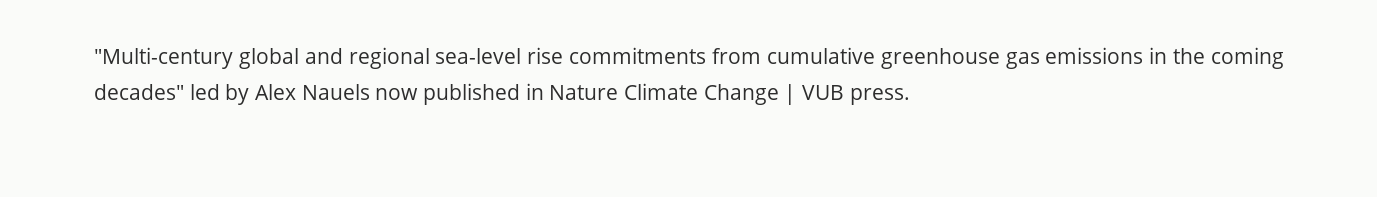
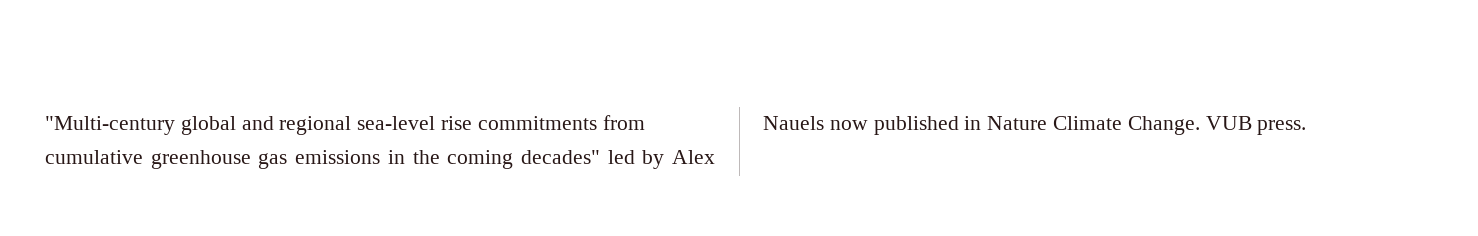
[703,84,797,105] Change | -> [1127,116,1200,135] Change.

